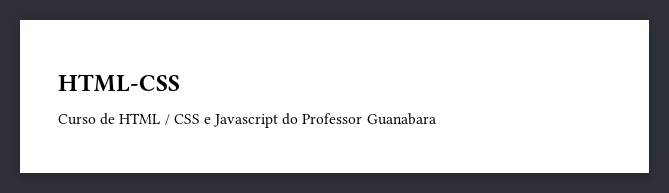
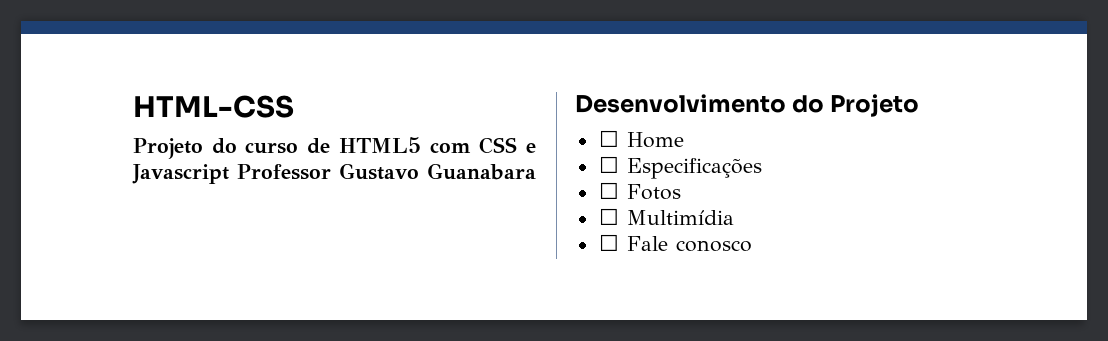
[58,113,437,128] Curso de HTML / CSS e Javascript do Professor Guanabara -> [133,137,536,159] [132,163,536,184] [575,94,920,117] [598,130,684,148] [598,156,762,179] [598,182,681,200] [598,208,734,225] [598,234,752,252] Projeto do curso de HTML5 com CSS e Javascript Professor Gustavo Guanabara // Desenvolvimento do Projeto // ☐ Home // ☐ Especificações // ☐ Fotos // ☐ Multimídia // ☐ Fale conosco

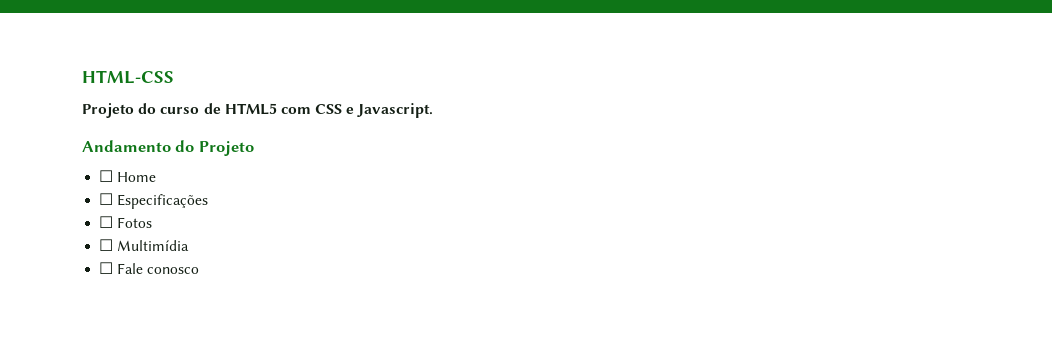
[132,163,536,184] [575,94,786,113] Javascript Professor Gustavo Guanabara // Desenvolvimento -> [357,103,434,118] [82,140,171,152] Javascript. // Andamento

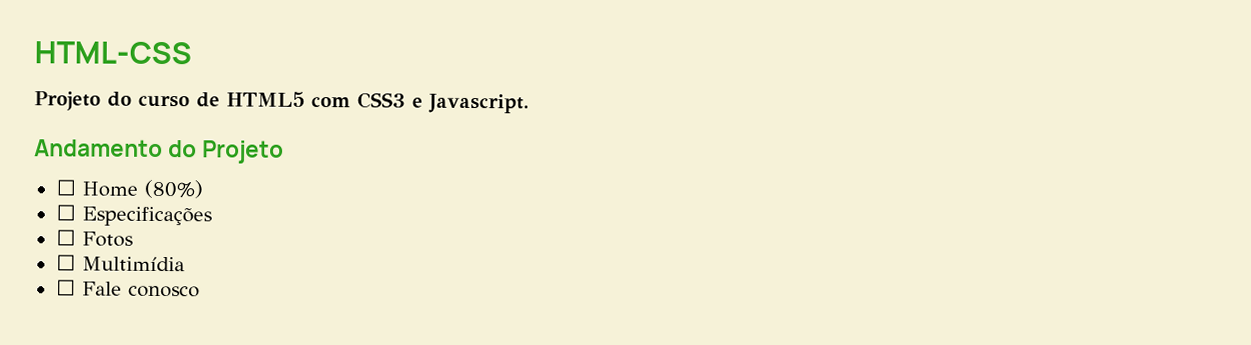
[315,104,343,114] CSS -> [357,92,406,109] CSS3
(157, 177) none -> [143,179,203,199] (80%)

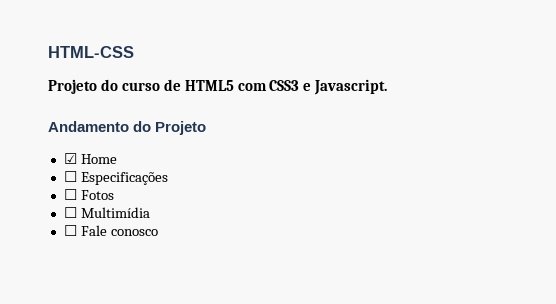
[55,179,76,196] ☐ -> [63,153,77,164] ☑
[143,179,203,199] (80%) -> (117, 159) none

